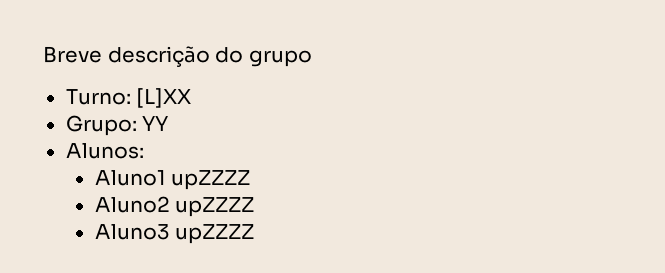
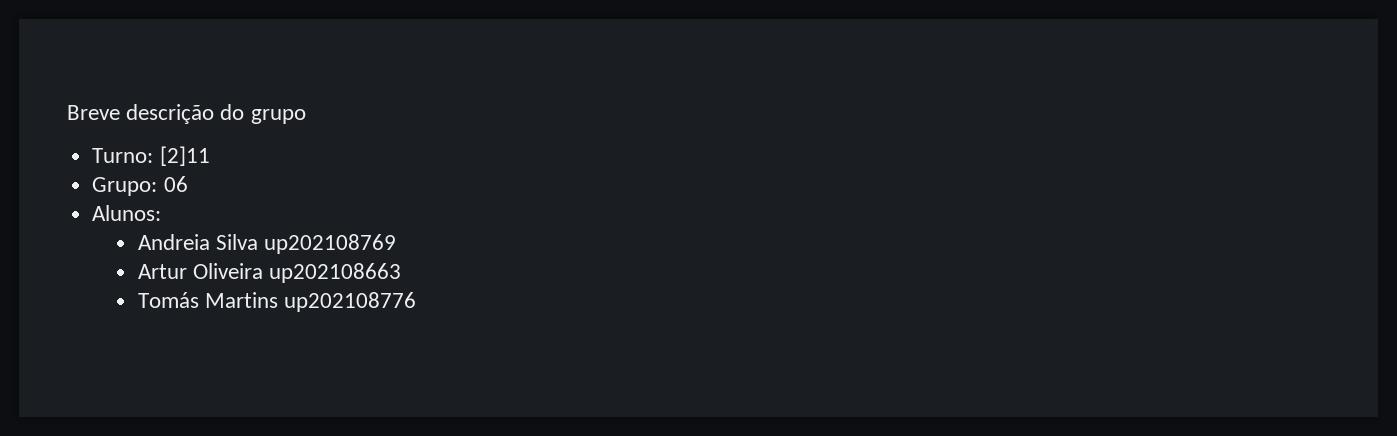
[136,88,192,108] [L]XX -> [159,146,210,166] [2]11
[142,116,169,131] YY -> [163,176,188,192] 06
[94,170,251,190] [94,196,255,217] [94,224,255,244] Aluno1 upZZZZ // Aluno2 upZZZZ // Aluno3 upZZZZ -> [137,234,397,254] [137,263,402,283] [137,292,417,312] Andreia Silva up202108769 // Artur Oliveira up202108663 // Tomás Martins up202108776

